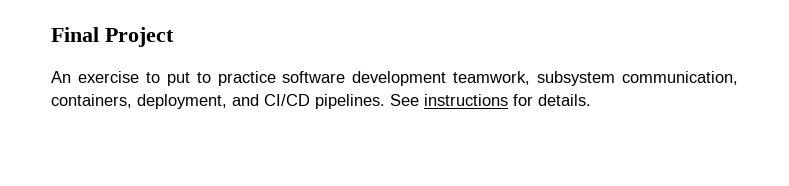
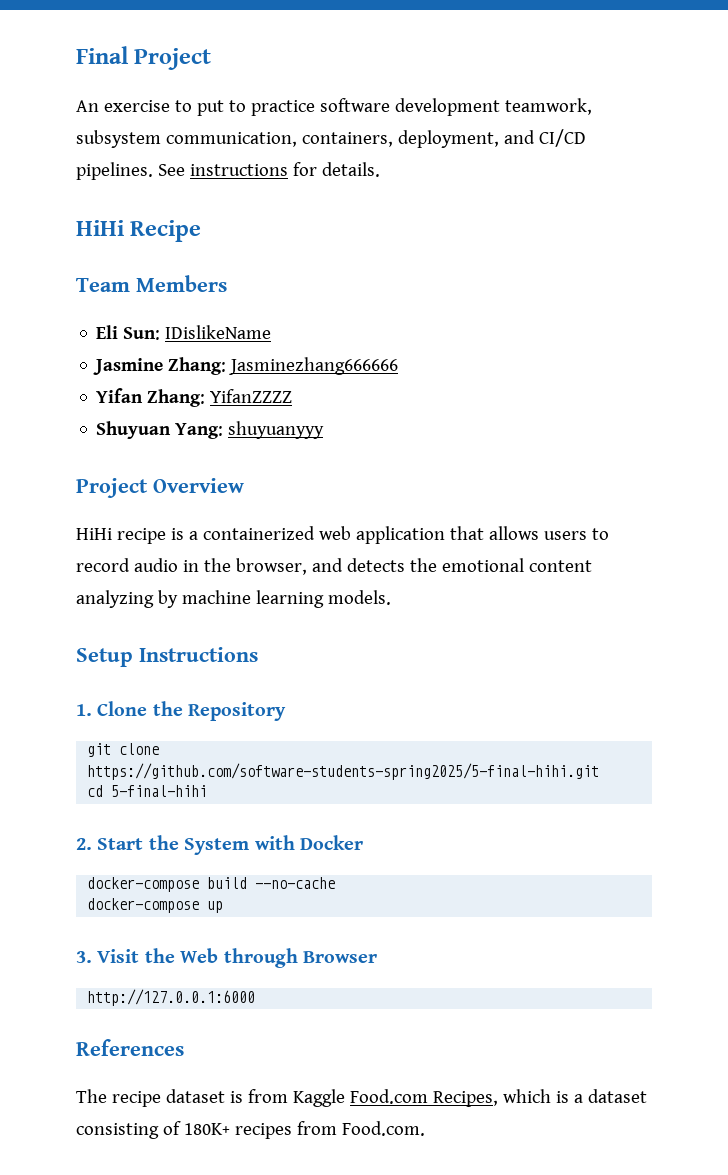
(591, 100) none -> [76,220,202,242] [76,275,227,292] [96,325,272,340] [93,357,399,375] [96,388,293,407] [96,421,325,439] [76,478,244,498] [76,526,609,544] [76,558,592,575] [76,590,391,608] [76,647,258,667] [76,701,287,721] [87,743,160,757] [87,763,600,780] [87,785,208,797] [76,835,363,855] [87,877,336,892] [87,898,224,913] [76,948,377,968] [87,989,256,1006] [76,1039,184,1056] [76,1089,647,1107] [76,1121,425,1139] // HiHi Recipe // Team Members // Eli Sun: IDislikeName // Jasmine Zhang: Jasminezhang666666 // Yifan Zhang: YifanZZZZ // Shuyuan Yang: shuyuanyyy // Project Overview // HiHi recipe is a containerized web application that allows users to record audio in the browser, and detects the emotional content analyzing by machine learning models. // Setup Instructions // 1. Clone the Repository // git clone https://github.com/software-students-spring2025/5-final-hihi.git // cd 5-final-hihi // 2. Start the System with Docker // docker-compose build --no-cache // docker-compose up // 3. Visit the Web through Browser // http://127.0.0.1:6000 // References // The recipe dataset is from Kaggle Food.com Recipes, which is a dataset consisting of 180K+ recipes from Food.com.

